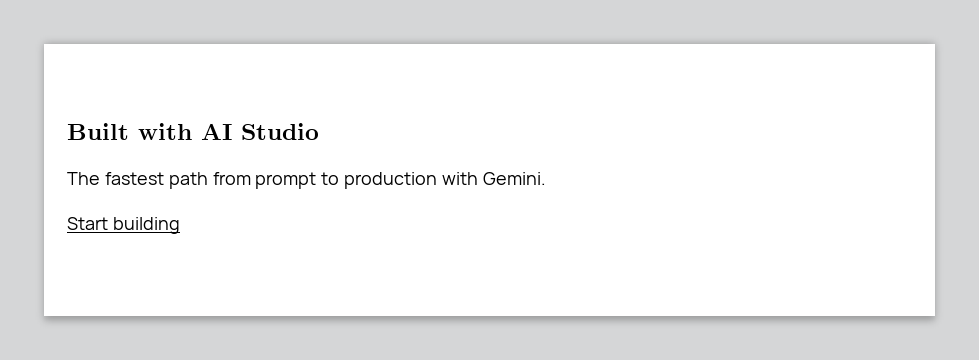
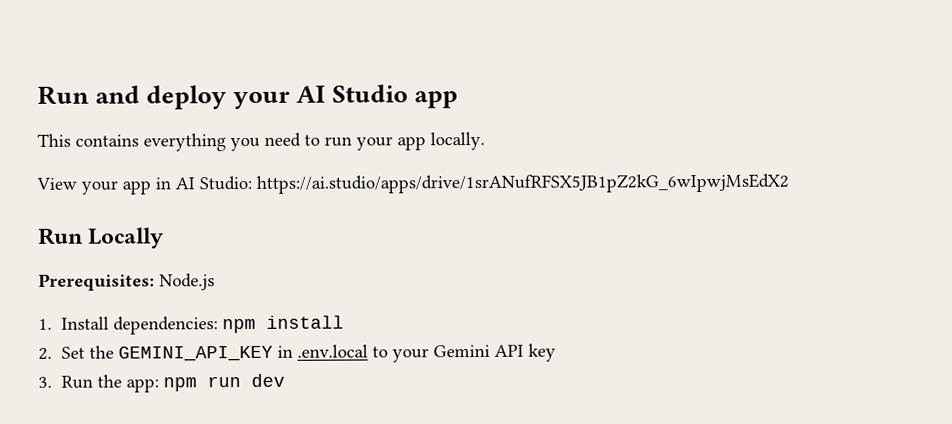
[67,123,319,140] [67,172,546,189] [67,217,180,234] Built with AI Studio // The fastest path from prompt to production with Gemini. // Start building -> [37,84,459,110] [37,131,485,152] [36,173,789,195] [38,227,165,249] [38,273,215,291] [38,315,345,335] [38,343,557,363] [38,373,286,393] Run and deploy your AI Studio app // This contains everything you need to run your app locally. // View your app in AI Studio: https://ai.studio/apps/drive/1srANufRFSX5JB1pZ2kG_6wIpwjMsEdX2 // Run Locally // Prerequisites: Node.js // 1. Install dependencies: npm install // 2. Set the GEMINI_API_KEY in .env.local to your Gemini API key // 3. Run the app: npm run dev

